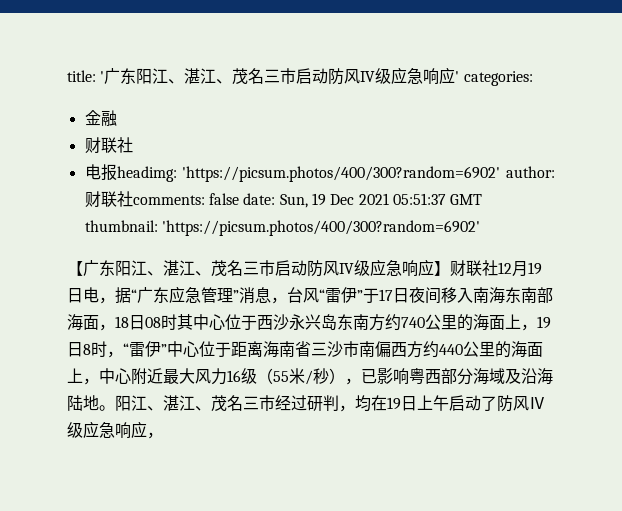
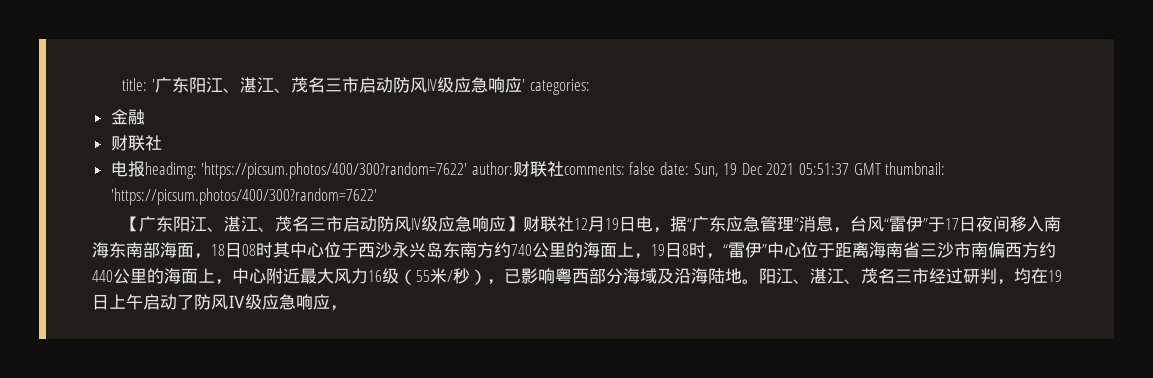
[182,166,501,182] 'https://picsum.photos/400/300?random=6902' -> [201,162,468,179] 'https://picsum.photos/400/300?random=7622'
[161,220,480,236] 'https://picsum.photos/400/300?random=6902' -> [110,188,377,205] 'https://picsum.photos/400/300?random=7622'

